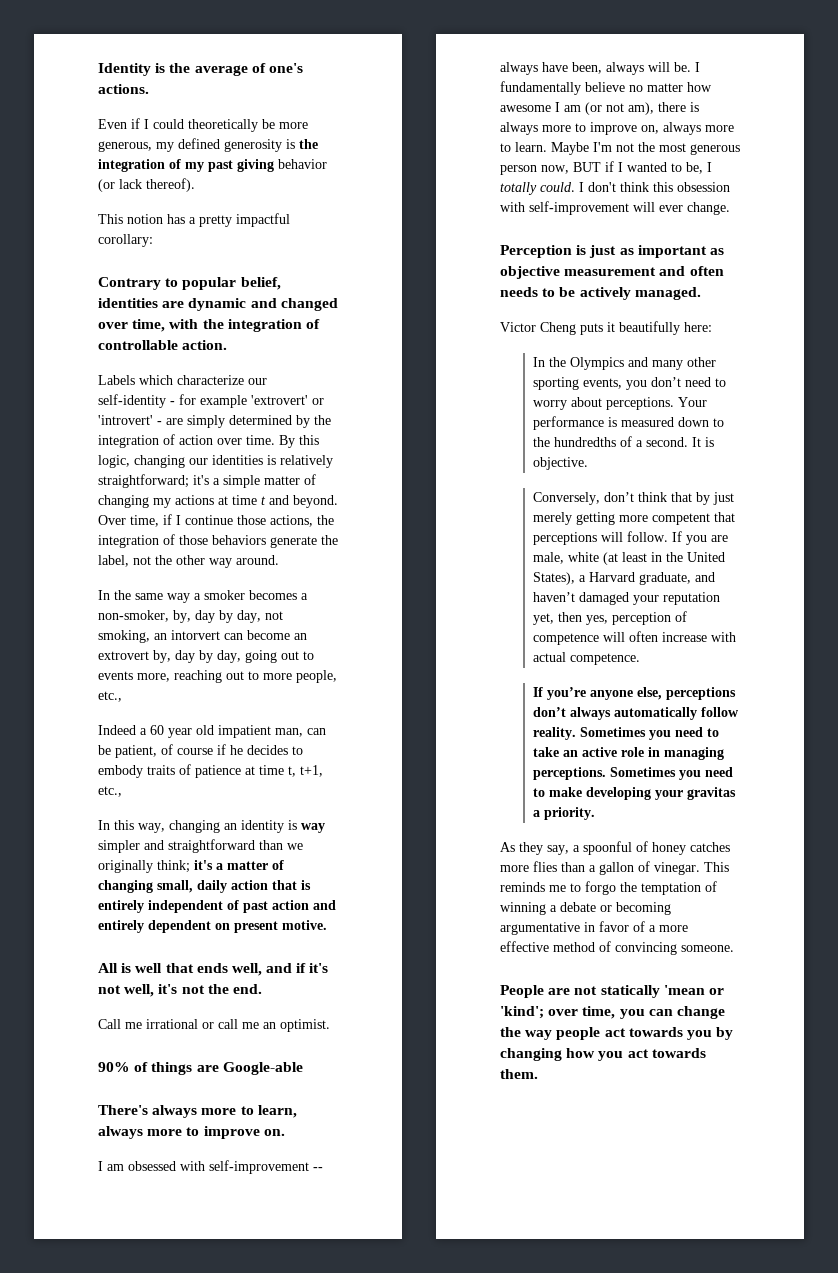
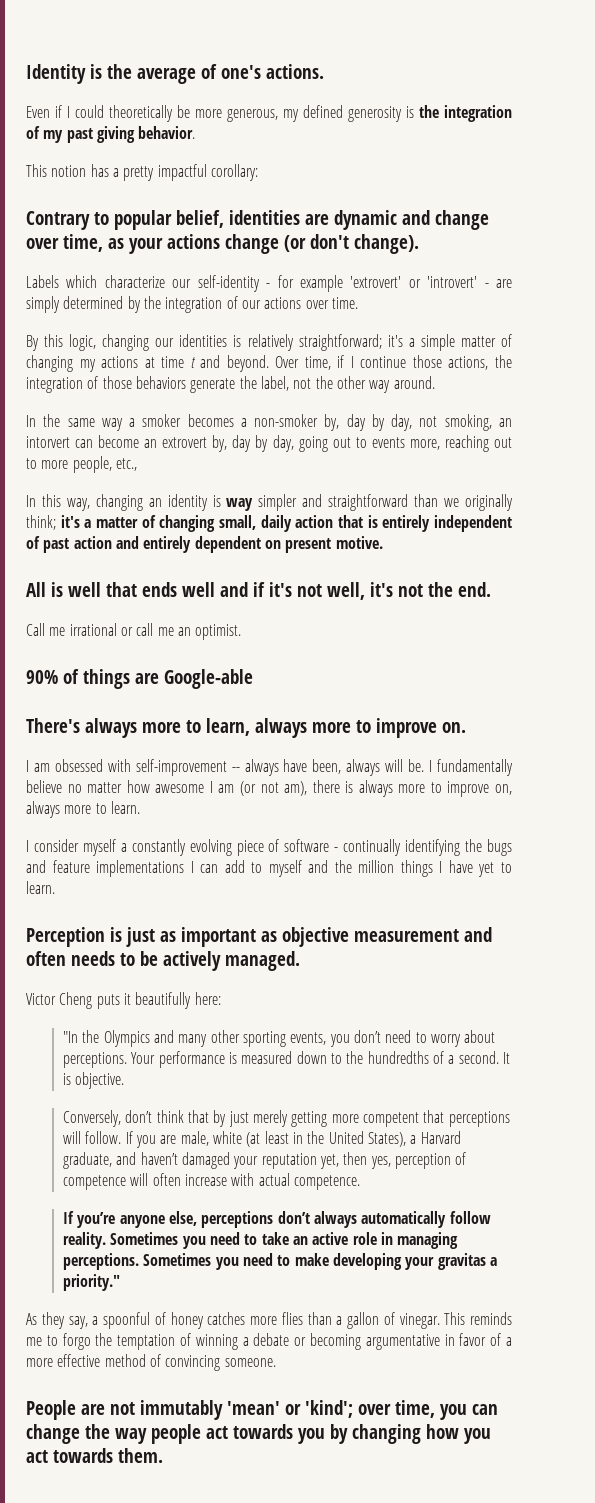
[278,159,327,169] [98,178,195,192] behavior (or lack thereof). -> [138,126,196,139] behavior.
[280,298,338,311] [98,319,320,332] [98,340,228,350] changed over time, with the integration of controllable action. -> [435,210,489,230] [26,234,419,254] change over time, as your actions change (or don't change).
[179,435,213,445] action -> [241,297,302,309] our actions
(275, 440) none -> (358, 303) //
[98,610,169,622] non-smoker, -> [254,414,319,427] non-smoker
[98,725,326,738] [98,744,303,758] [98,764,323,778] [98,786,122,797] // Indeed a 60 year old impatient man, can be patient, of course if he decides to embody traits of patience at time t, t+1, etc., -> (137, 464) none
[231,963,262,976] well, -> [182,582,215,597] well
[551,142,740,155] [500,161,712,175] [500,182,730,195] [500,201,730,215] Maybe I'm not the most generous person now, BUT if I wanted to be, I totally could. I don't think this obsession with self-improvement will ever change. -> [26,839,512,856] [26,860,513,877] [26,881,55,894] // I consider myself a constantly evolving piece of software - continually identifying the bugs and feature implementations I can add to myself and the million things I have yet to learn.
[532,357,545,367] In -> [63,1031,79,1043] "In
[543,807,595,820] priority. -> [63,1274,121,1291] priority."
[600,985,705,998] statically 'mean -> [140,1400,280,1420] immutably 'mean'

